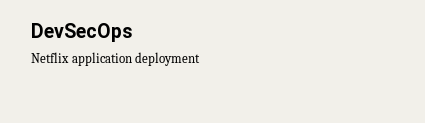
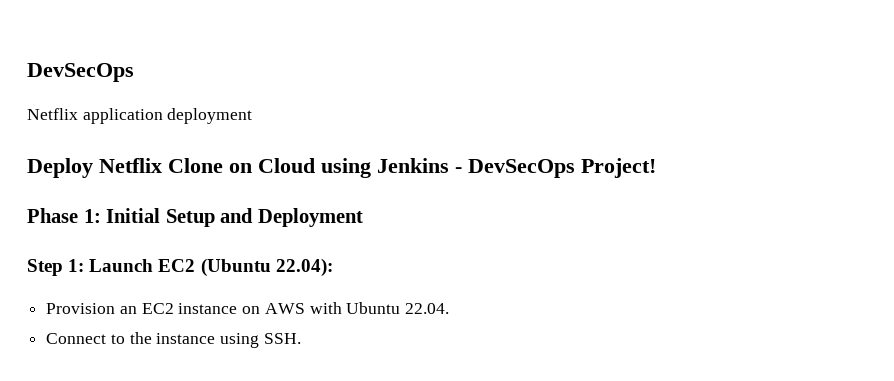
(201, 59) none -> [27,158,656,178] [27,208,363,227] [27,258,333,277] [46,302,450,314] [46,332,301,348] // Deploy Netflix Clone on Cloud using Jenkins - DevSecOps Project! // Phase 1: Initial Setup and Deployment // Step 1: Launch EC2 (Ubuntu 22.04): // Provision an EC2 instance on AWS with Ubuntu 22.04. // Connect to the instance using SSH.

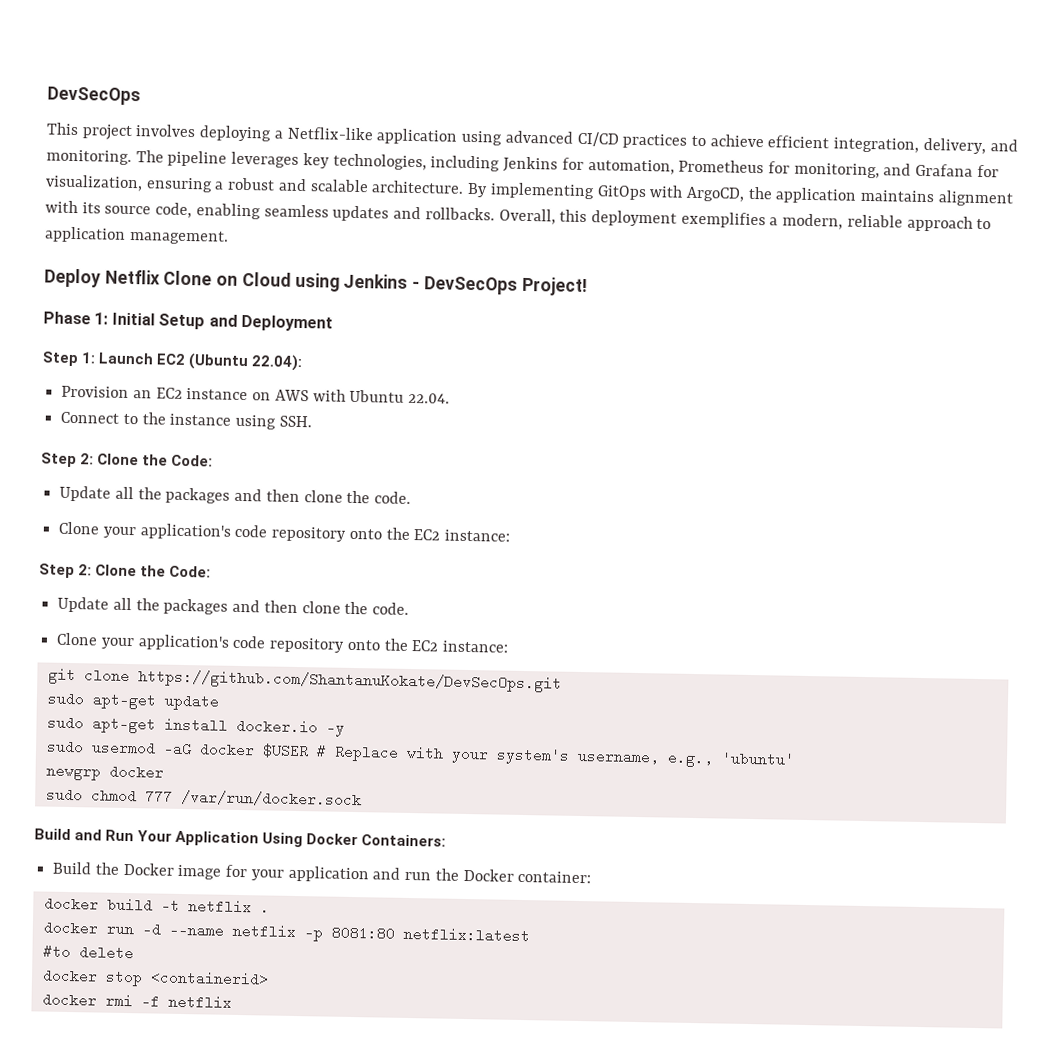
[27,108,253,124] Netflix application deployment -> [46,122,1018,155] [46,149,999,179] [45,174,1014,207] [45,200,992,232] [44,226,229,245] This project involves deploying a Netflix-like application using advanced CI/CD practices to achieve efficient integration, delivery, and monitoring. The pipeline leverages key technologies, including Jenkins for automation, Prometheus for monitoring, and Grafana for visualization, ensuring a robust and scalable architecture. By implementing GitOps with ArgoCD, the application maintains alignment with its source code, enabling seamless updates and rollbacks. Overall, this deployment exemplifies a modern, reliable approach to application management.
(301, 338) none -> [41,452,214,468] [59,485,412,504] [58,521,511,542] [39,563,212,579] [57,596,410,615] [56,632,509,653] [47,668,562,693] [46,691,220,711] [46,715,345,737] [45,739,795,768] [45,763,164,781] [45,787,362,808] [34,828,447,848] [52,861,592,884] [43,896,270,915] [42,920,530,944] [42,944,134,961] [41,968,269,987] [41,992,232,1010] // Step 2: Clone the Code: // Update all the packages and then clone the code. // Clone your application's code repository onto the EC2 instance: // Step 2: Clone the Code: // Update all the packages and then clone the code. // Clone your application's code repository onto the EC2 instance: // git clone https://github.com/ShantanuKokate/DevSecOps.git // sudo apt-get update // sudo apt-get install docker.io -y // sudo usermod -aG docker $USER # Replace with your system's username, e.g., 'ubuntu' // newgrp docker // sudo chmod 777 /var/run/docker.sock // Build and Run Your Application Using Docker Containers: // Build the Docker image for your application and run the Docker container: // docker build -t netflix . // docker run -d --name netflix -p 8081:80 netflix:latest // #to delete // docker stop <containerid> // docker rmi -f netflix

